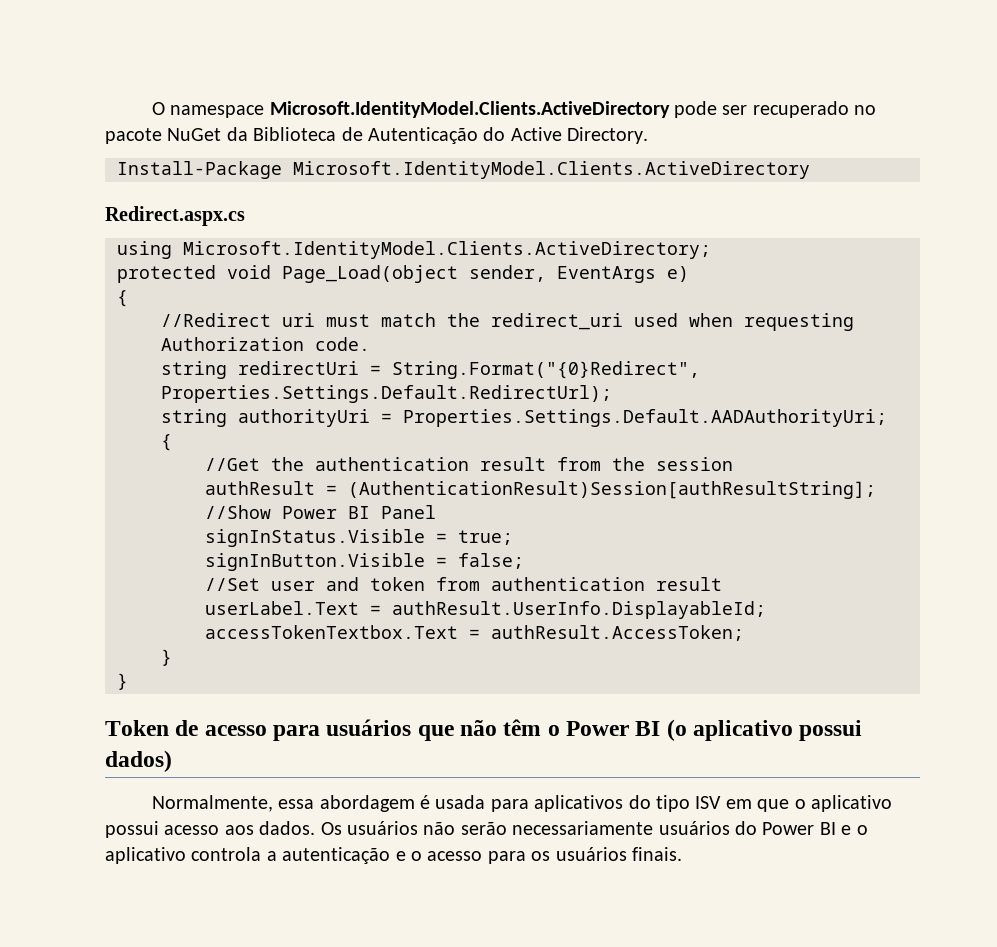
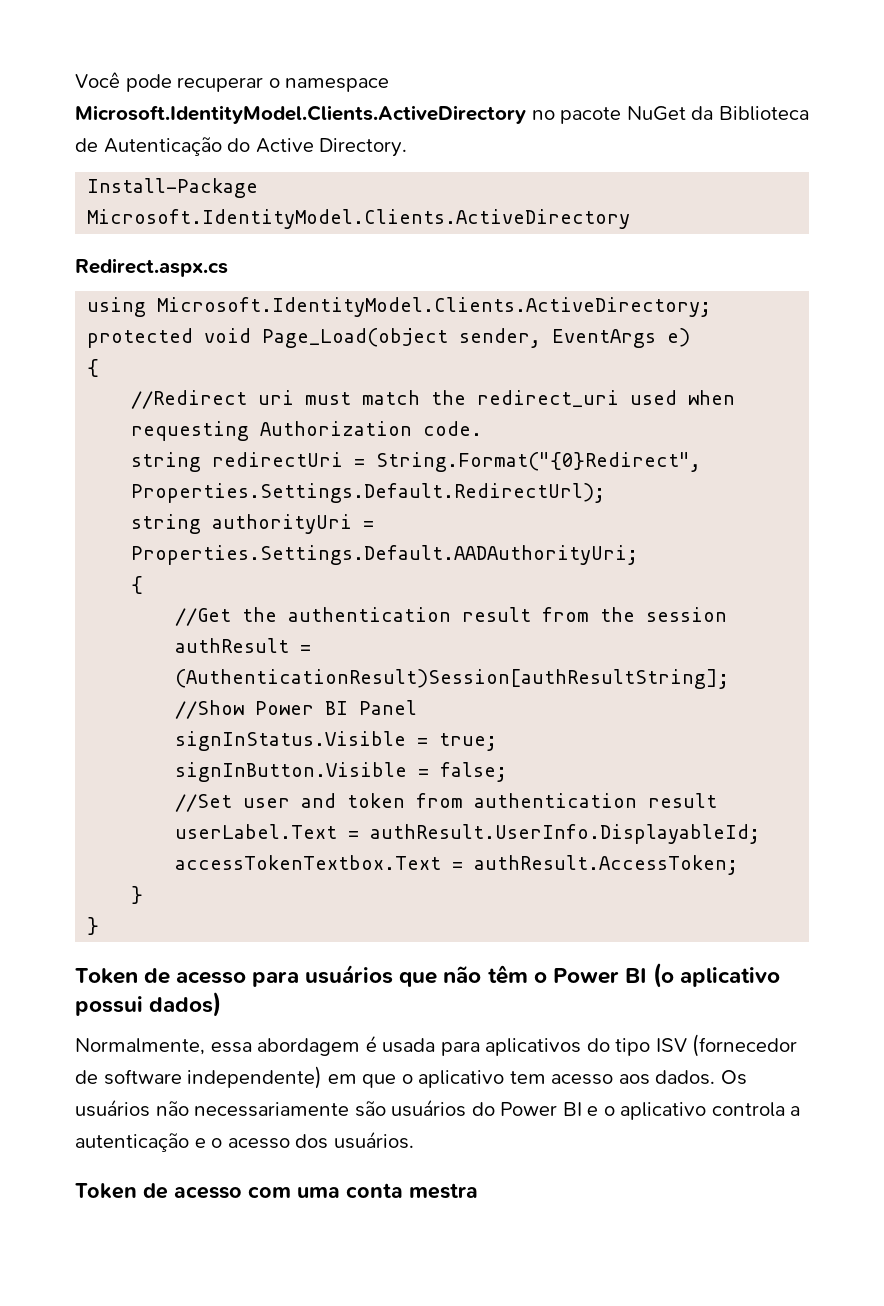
[151,101,849,118] O namespace Microsoft.IdentityModel.Clients.ActiveDirectory pode ser recuperado -> [75,72,390,92] [75,105,526,124] Você pode recuperar o namespace Microsoft.IdentityModel.Clients.ActiveDirectory
(722, 802) none -> [692,1034,798,1057] [75,1066,323,1089] (fornecedor de software independente)
[105,821,159,838] possui -> [509,1071,546,1084] tem
[460,821,654,835] serão necessariamente -> [194,1101,386,1117] necessariamente são
[487,847,682,864] para os usuários finais. -> [295,1131,414,1149] [75,1183,478,1199] dos usuários. // Token de acesso com uma conta mestra

